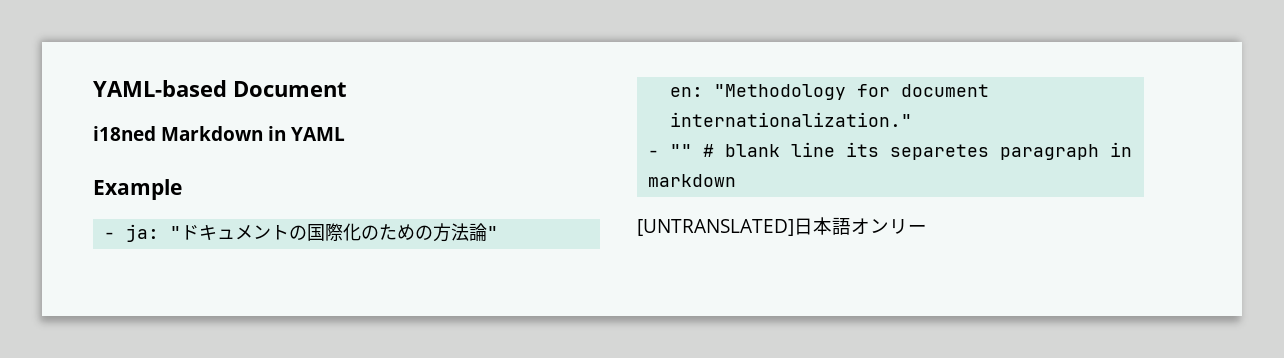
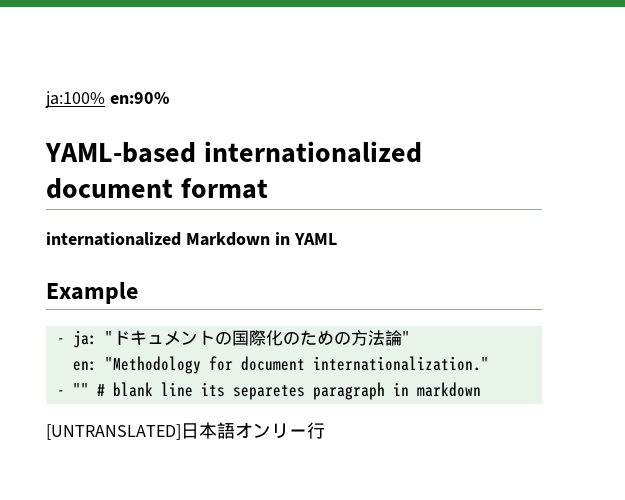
[93,80,347,97] [93,126,156,141] YAML-based Document // i18ned -> [45,91,169,108] [45,141,422,163] [46,178,268,199] [46,232,181,246] ja:100% en:90% // YAML-based internationalized document format // internationalized
(927, 228) none -> [307,422,325,439] 行

